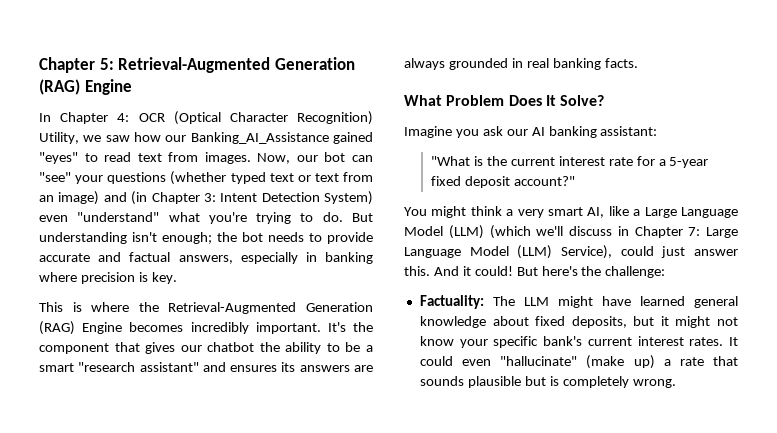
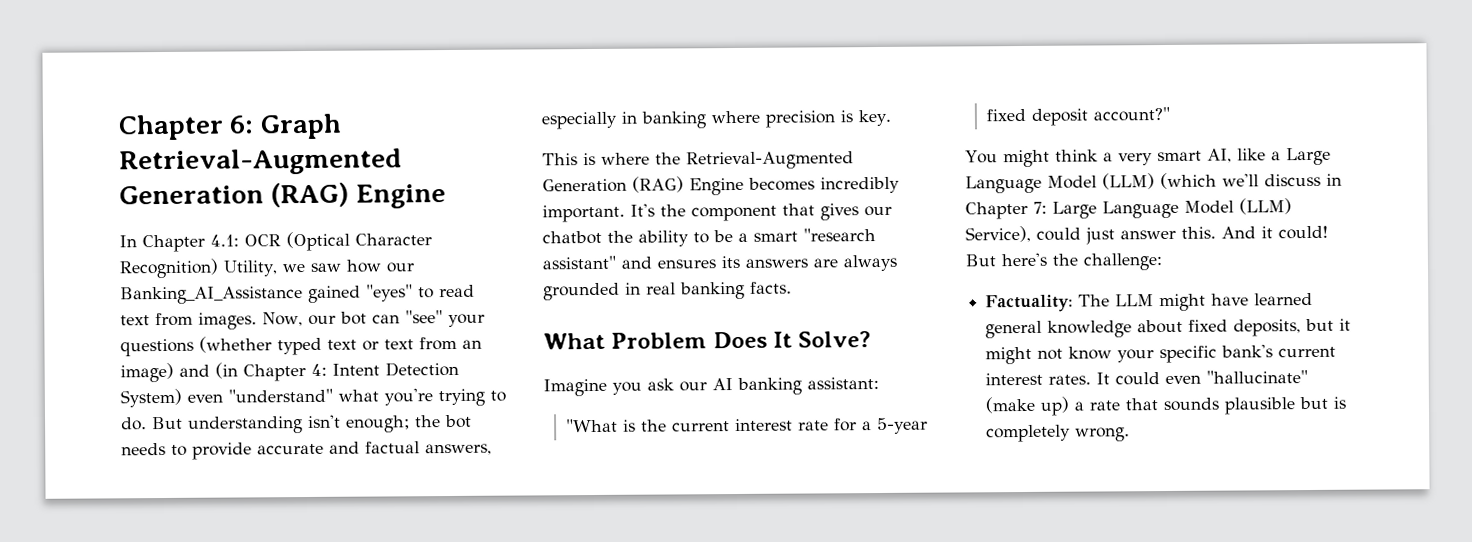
[39,57,114,73] Chapter 5: -> [118,113,342,141] Chapter 6: Graph
[117,113,130,122] 4: -> [210,234,239,247] 4.1:
[203,193,216,202] 3: -> [311,363,327,376] 4:

